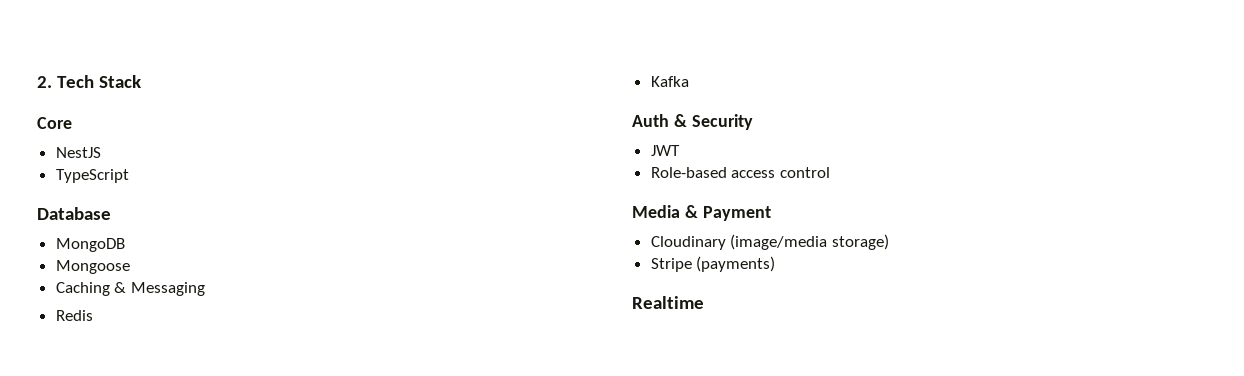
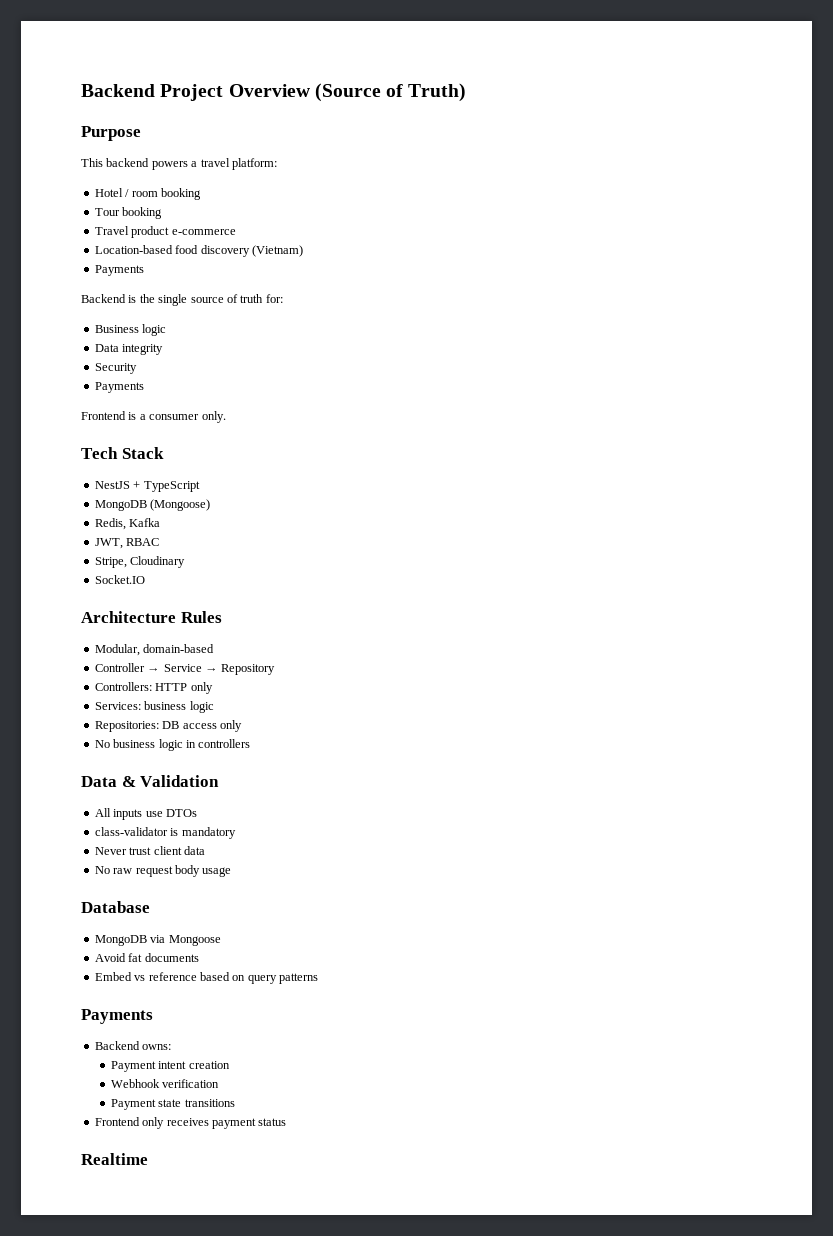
[37,75,141,88] [37,117,72,129] [55,147,101,158] [55,169,129,183] 2. Tech Stack // Core // NestJS // TypeScript -> [81,83,467,102] [81,126,141,141] [81,158,277,170] [94,188,201,200] [94,207,163,219] [94,226,236,238] [94,245,303,257] [94,265,144,276] [81,294,283,306] [94,324,167,336] [94,344,164,355] [94,363,137,374] [94,382,144,393] [81,411,226,423] [81,447,164,459] [94,481,200,492] [94,499,211,511] [94,518,161,530] [94,538,160,549] [94,556,186,568] [94,575,145,584] [81,611,222,623] [94,644,215,656] [94,663,276,675] [94,682,213,694] [94,701,214,713] [94,720,242,732] [94,739,251,751] [81,775,220,787] [94,808,197,820] [94,827,236,839] [94,846,205,855] [94,865,232,877] Backend Project Overview (Source of Truth) // Purpose // This backend powers a travel platform: // Hotel / room booking // Tour booking // Travel product e-commerce // Location-based food discovery (Vietnam) // Payments // Backend is the single source of truth for: // Business logic // Data integrity // Security // Payments // Frontend is a consumer only. // Tech Stack // NestJS + TypeScript // MongoDB (Mongoose) // Redis, Kafka // JWT, RBAC // Stripe, Cloudinary // Socket.IO // Architecture Rules // Modular, domain-based // Controller → Service → Repository // Controllers: HTTP only // Services: business logic // Repositories: DB access only // No business logic in controllers // Data & Validation // All inputs use DTOs // class-validator is mandatory // Never trust client data // No raw request body usage
(125, 245) // -> [150,935,166,943] via
[55,282,205,296] [55,310,93,321] [650,76,689,87] [632,114,753,130] [650,145,680,156] [650,167,830,178] [632,205,771,221] [650,234,889,250] [650,256,776,272] Caching & Messaging // Redis // Kafka // Auth & Security // JWT // Role-based access control // Media & Payment // Cloudinary (image/media storage) // Stripe (payments) -> [94,953,199,962] [94,972,318,984] [81,1009,153,1024] [94,1041,172,1050] [111,1061,230,1072] [111,1079,220,1088] [111,1099,235,1110] [94,1117,287,1129] Avoid fat documents // Embed vs reference based on query patterns // Payments // Backend owns: // Payment intent creation // Webhook verification // Payment state transitions // Frontend only receives payment status

